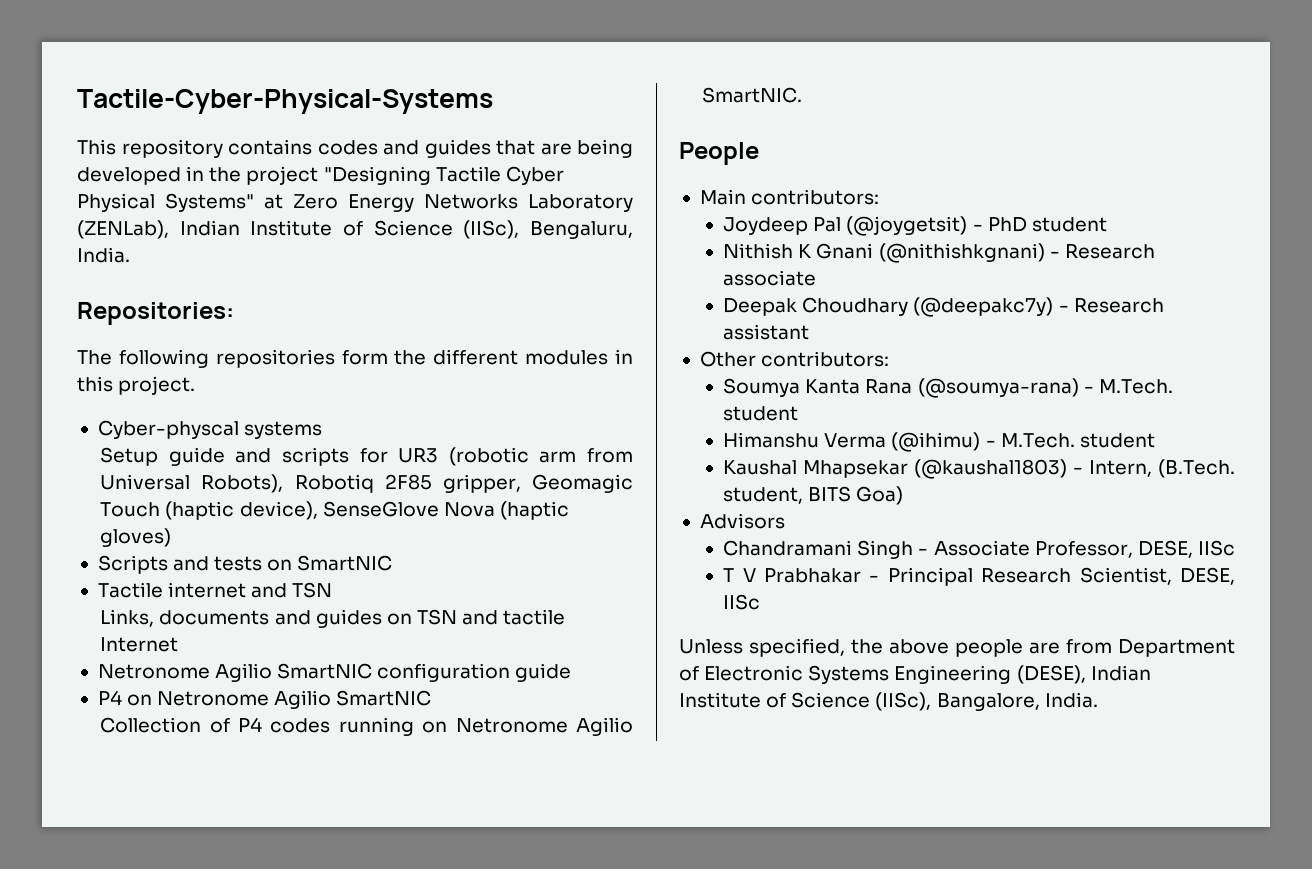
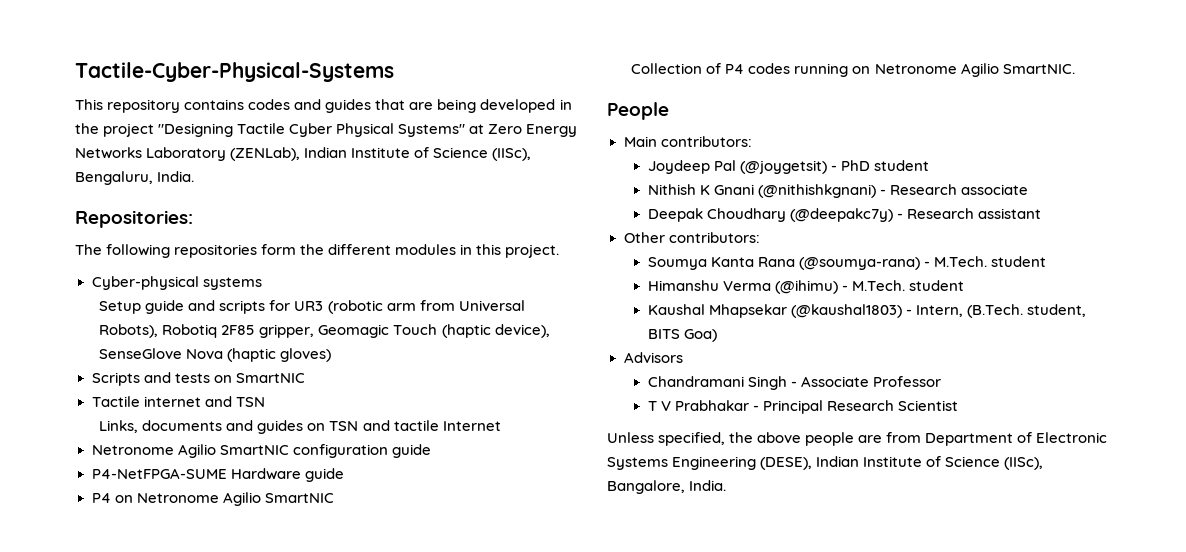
[97,420,239,439] Cyber-physcal -> [91,276,199,290] Cyber-physical
(572, 672) none -> [91,468,344,482] // P4-NetFPGA-SUME Hardware guide
[1034,540,1235,558] Professor, DESE, IISc -> [872,376,941,387] Professor
[1079,567,1235,585] [723,594,761,610] Scientist, DESE, IISc -> [898,400,959,411] Scientist

